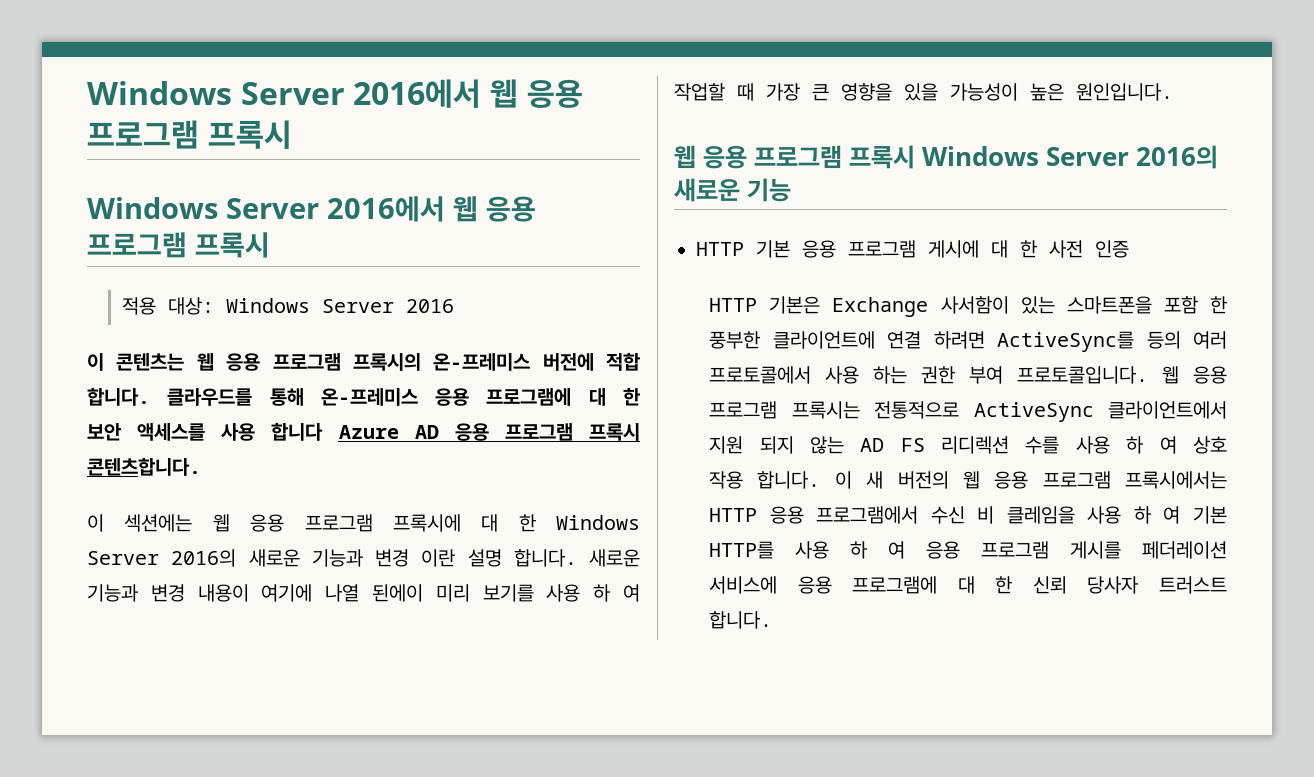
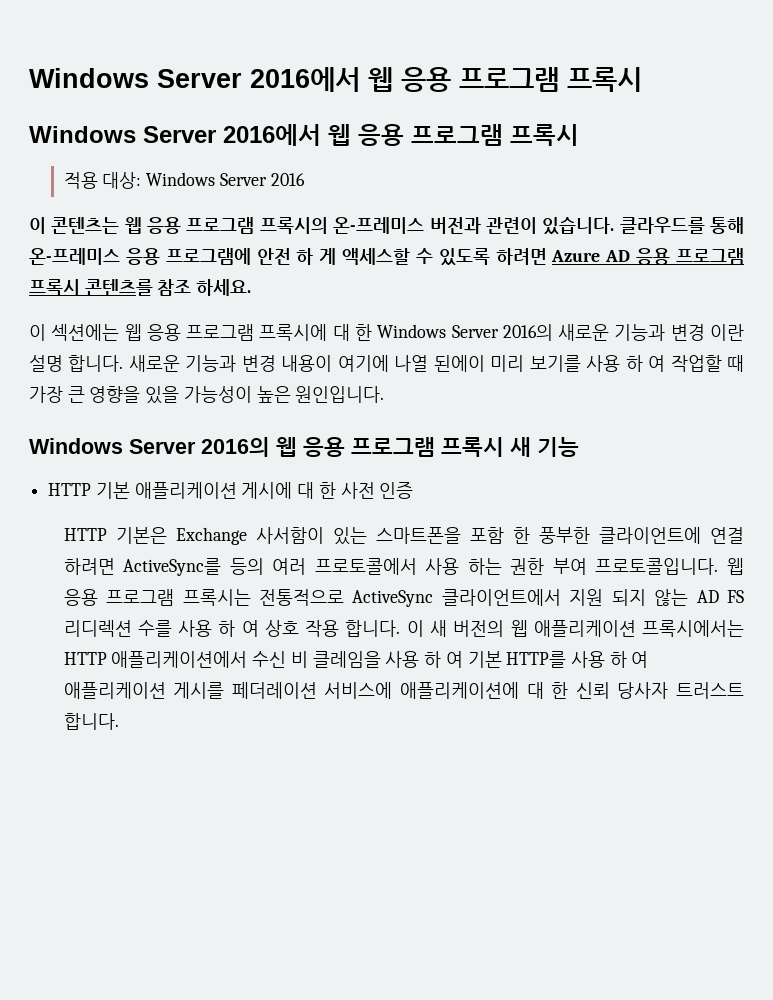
[542,352,641,371] [87,387,150,406] 버전에 적합 합니다. -> [429,217,615,235] 버전과 관련이 있습니다.
[588,388,641,406] [87,422,324,441] 대 한 보안 액세스를 사용 합니다 -> [256,248,547,266] 안전 하 게 액세스할 수 있도록 하려면
[87,457,201,476] 콘텐츠합니다. -> [84,279,252,296] 콘텐츠를 참조 하세요.
[674,145,1218,169] [674,178,740,202] 웹 응용 프로그램 프록시 Windows Server 2016의 새로운 -> [29,437,531,457] Windows Server 2016의 웹 응용 프로그램 프록시 새
[802,240,916,258] 응용 프로그램 -> [134,482,237,499] 애플리케이션
[994,471,1227,489] [709,506,919,524] 응용 프로그램 프록시에서는 HTTP 응용 프로그램에서 -> [533,620,744,637] [63,651,248,668] 애플리케이션 프록시에서는 HTTP 애플리케이션에서
[926,541,1050,559] 응용 프로그램 -> [63,682,166,699] 애플리케이션
[797,576,938,594] 응용 프로그램에 -> [400,682,520,699] 애플리케이션에

